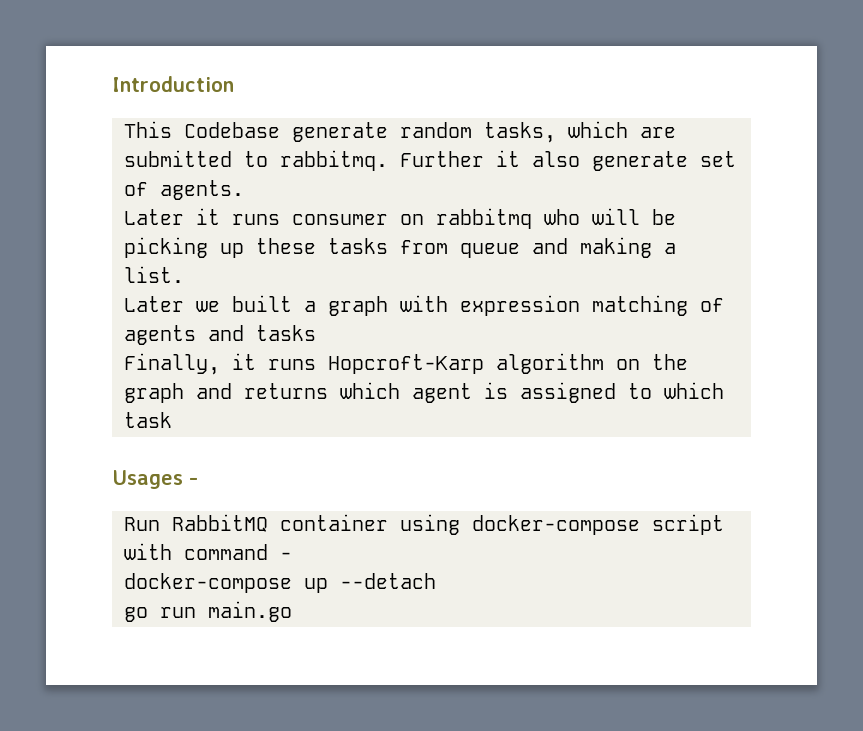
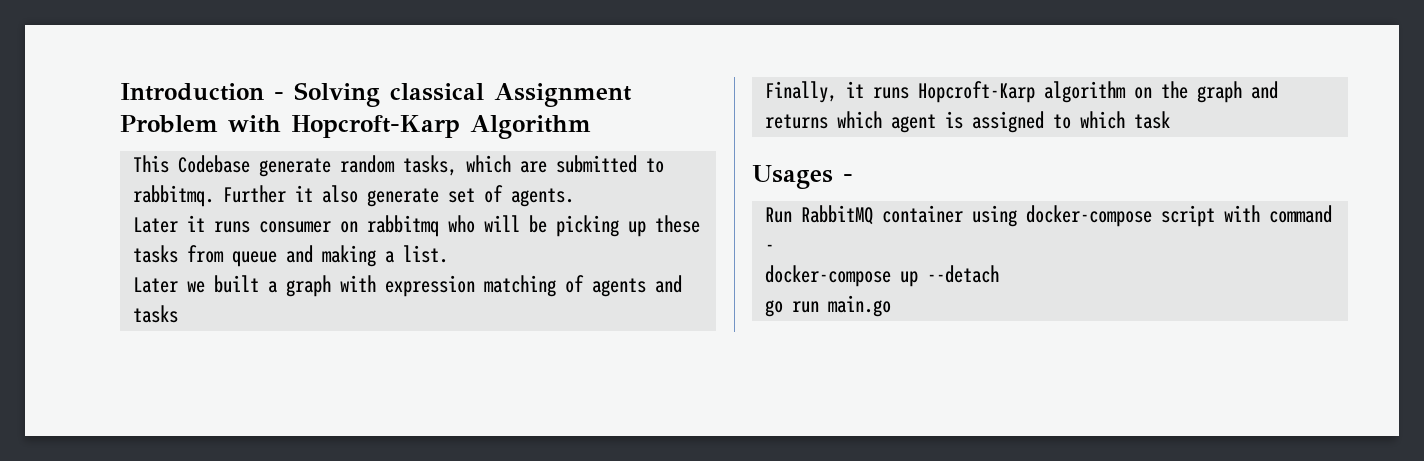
(234, 84) none -> [274,82,632,107] [120,115,591,139] - Solving classical Assignment Problem with Hopcroft-Karp Algorithm

